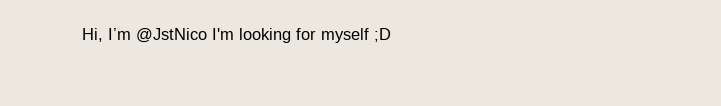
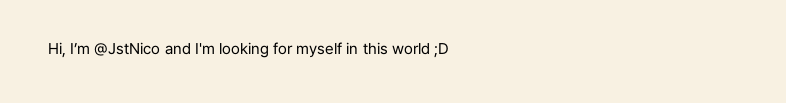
(207, 35) none -> [164,43,191,55] and
(369, 35) none -> [346,42,430,55] in this world

